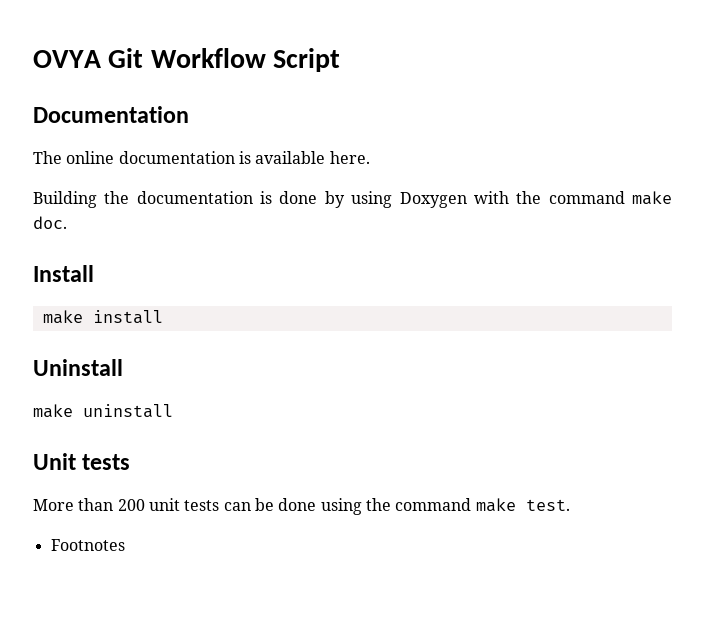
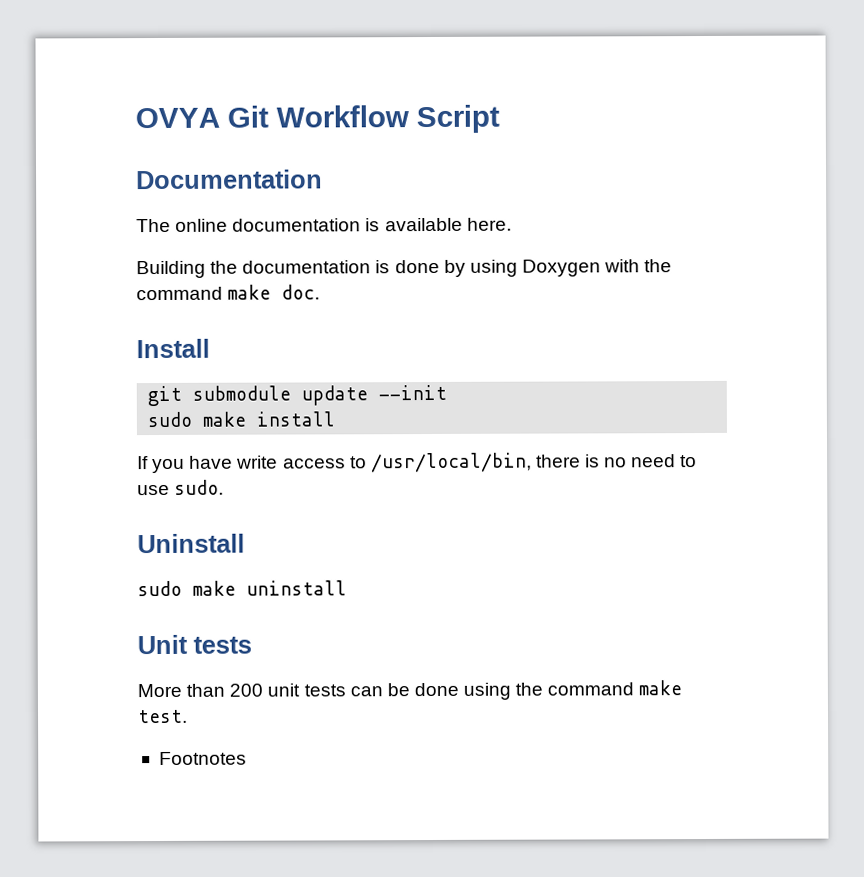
[42,310,163,324] make install -> [147,384,448,407] [147,411,336,428] [137,452,698,474] [137,479,225,496] git submodule update --init // sudo make install // If you have write access to /usr/local/bin, there is no need to use sudo.
(123, 367) none -> [137,580,182,597] sudo

